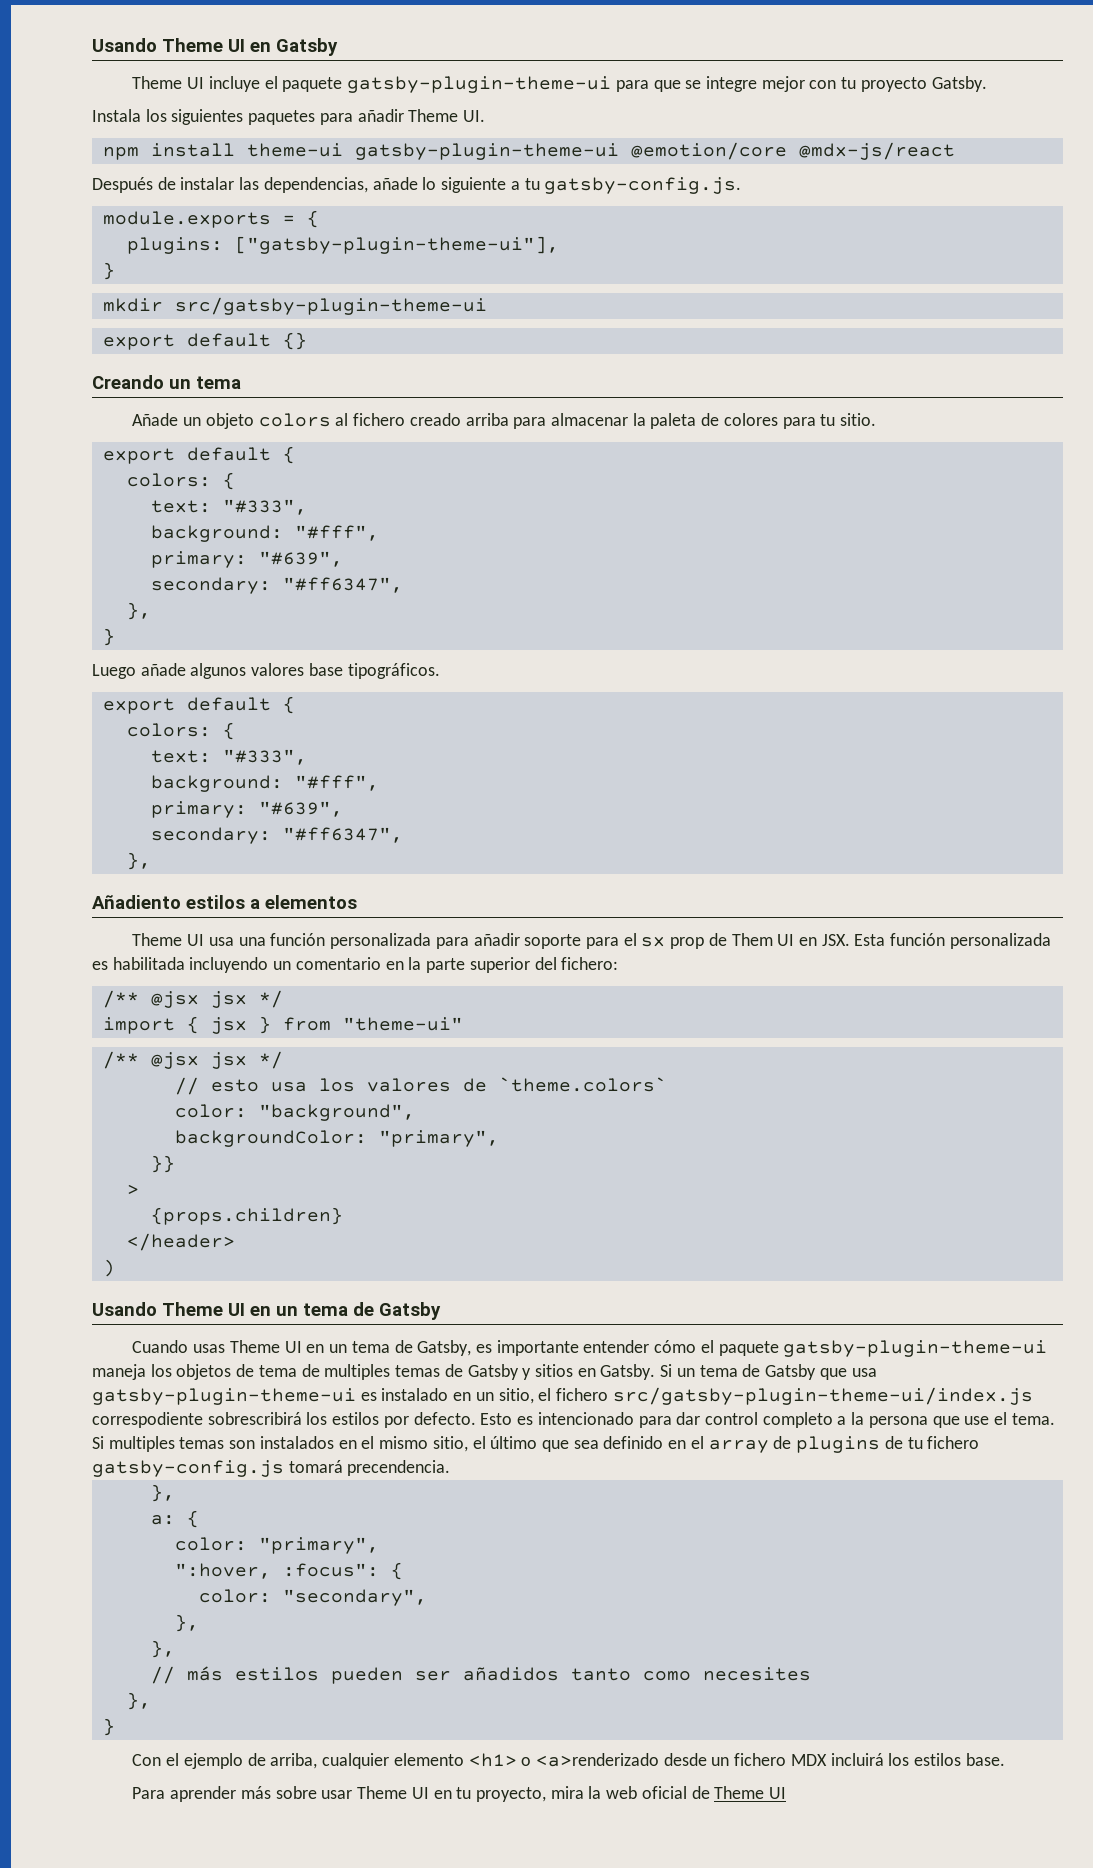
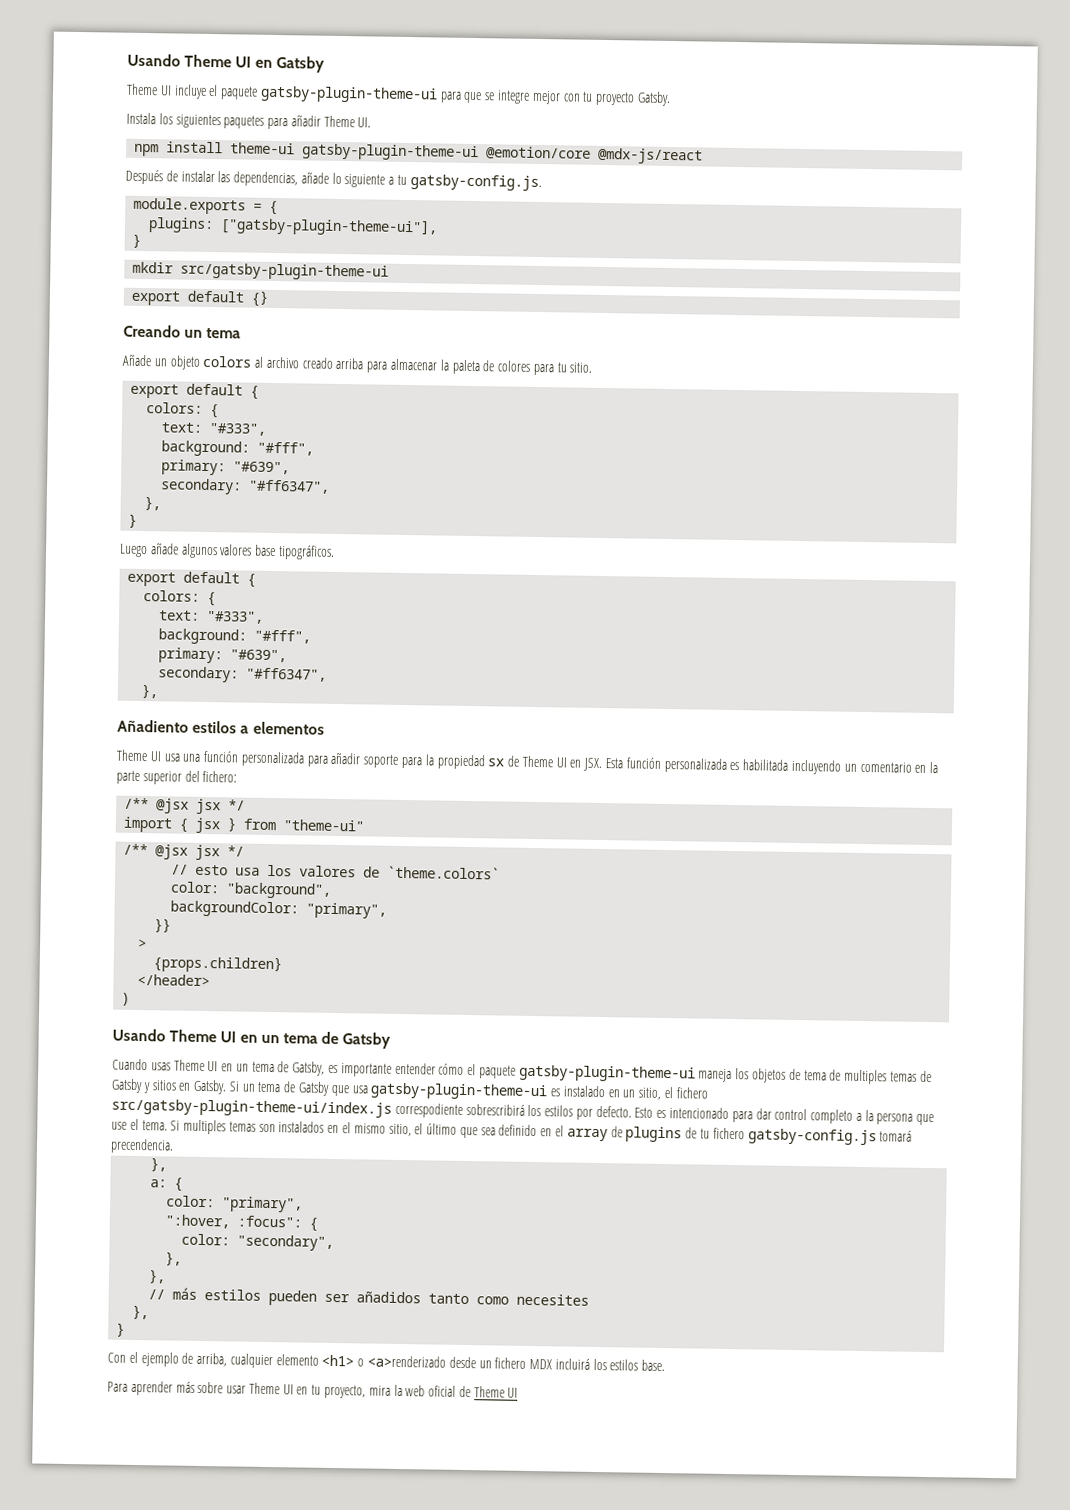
[353,413,406,426] fichero -> [265,356,300,369] archivo
[623,933,773,949] el sx prop de Them -> [424,754,553,770] la propiedad sx de Theme

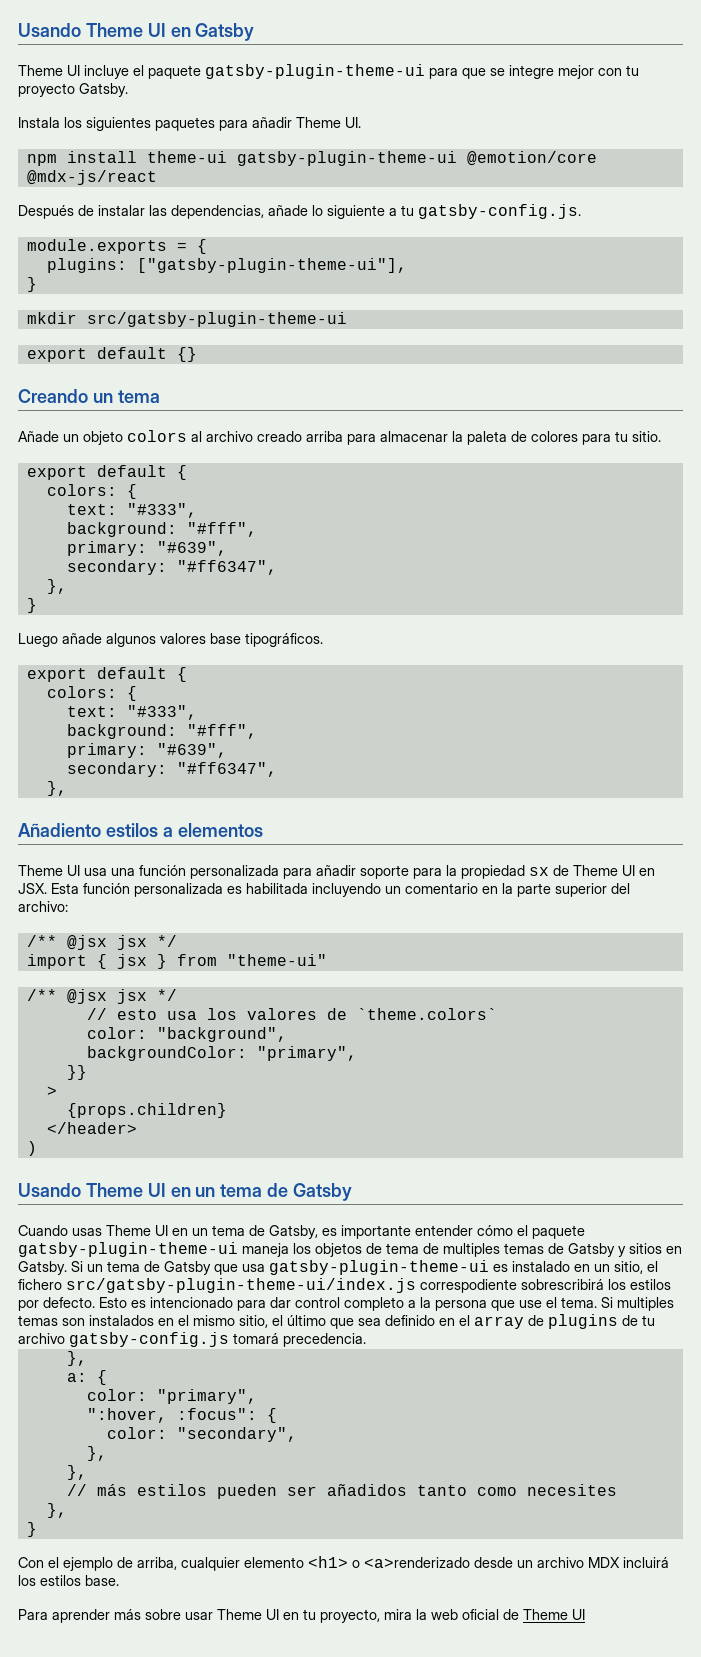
[202,770,238,783] fichero: -> [18,901,68,912] archivo:
[712,1127,745,1140] fichero -> [18,1333,65,1344] archivo
[110,1138,174,1154] precendencia. -> [283,1333,366,1347] precedencia.
[494,1357,527,1369] fichero -> [537,1557,584,1568] archivo

